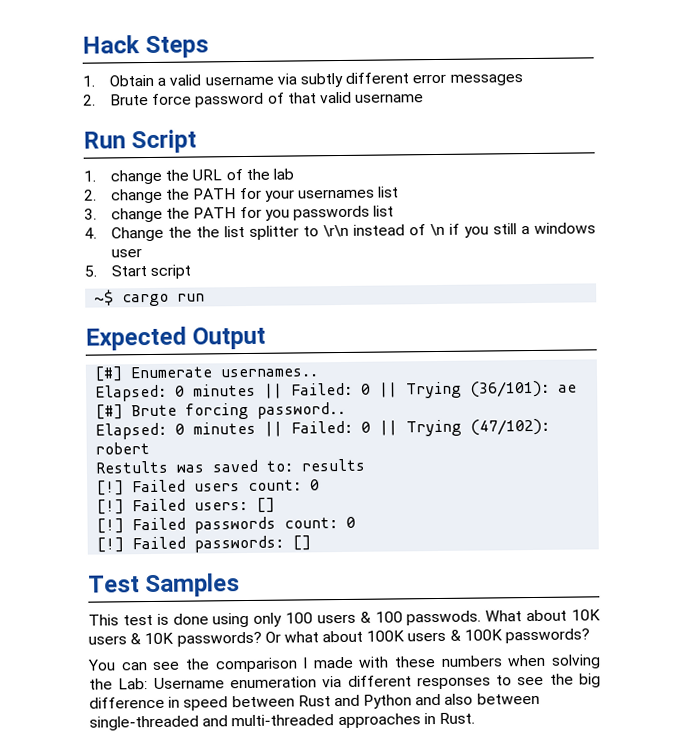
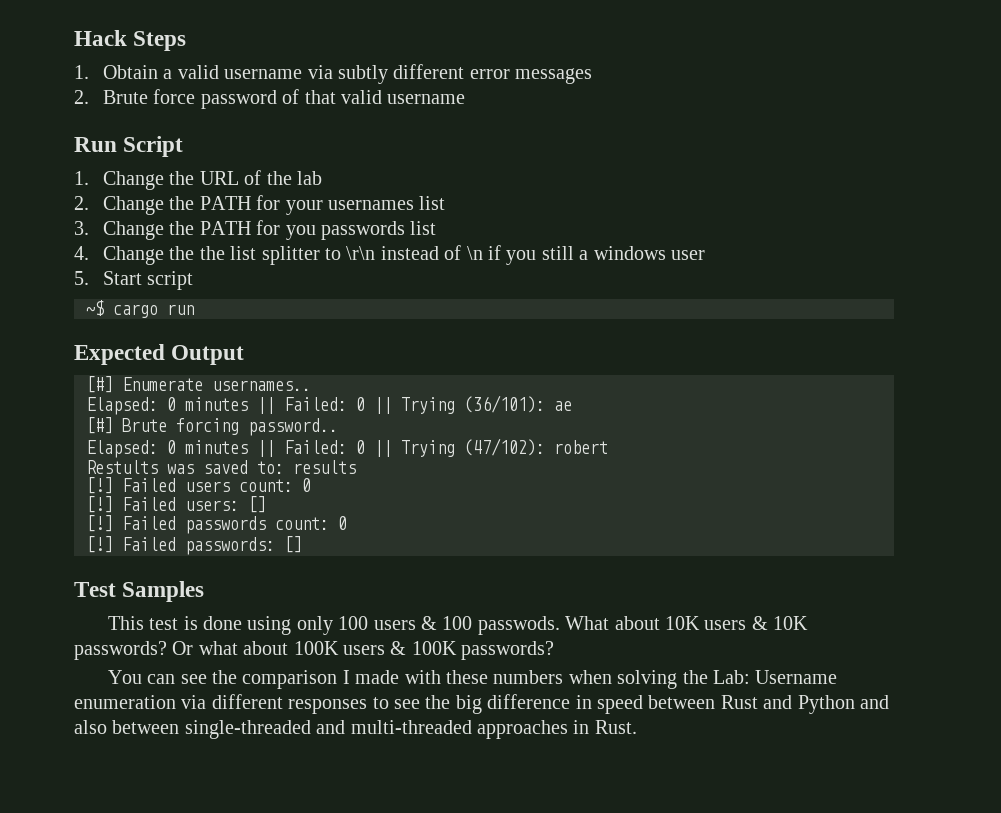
[110,169,163,185] change -> [102,171,164,190] Change
[111,188,164,204] change -> [102,196,164,215] Change
[111,207,164,223] change -> [102,221,164,240] Change

